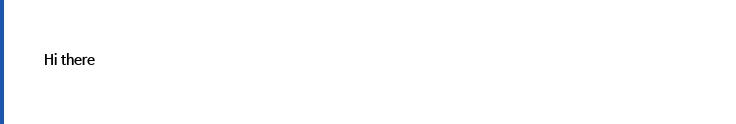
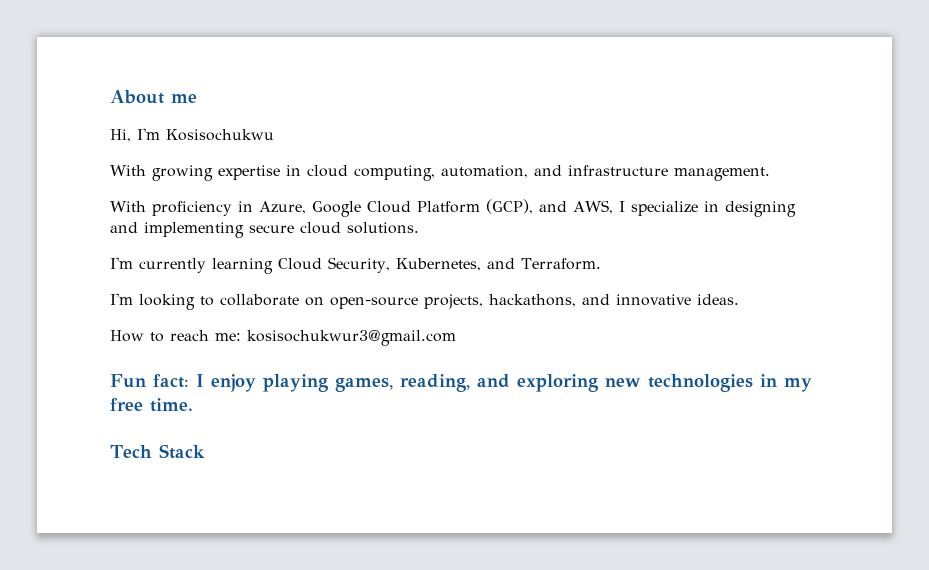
[44,53,95,65] Hi there -> [110,90,197,104] [110,128,274,142] [110,165,770,181] [110,199,796,217] [110,222,419,238] [110,257,601,274] [110,293,739,310] [110,330,456,346] [110,374,812,392] [110,398,193,412] [110,444,205,459] About me // Hi, I'm Kosisochukwu // With growing expertise in cloud computing, automation, and infrastructure management. // With proficiency in Azure, Google Cloud Platform (GCP), and AWS, I specialize in designing and implementing secure cloud solutions. // I'm currently learning Cloud Security, Kubernetes, and Terraform. // I'm looking to collaborate on open-source projects, hackathons, and innovative ideas. // How to reach me: kosisochukwur3@gmail.com // Fun fact: I enjoy playing games, reading, and exploring new technologies in my free time. // Tech Stack

